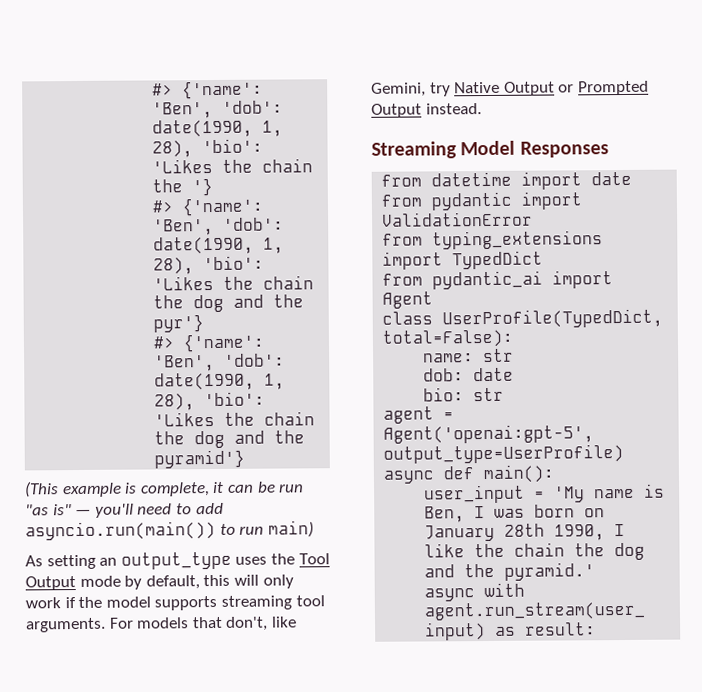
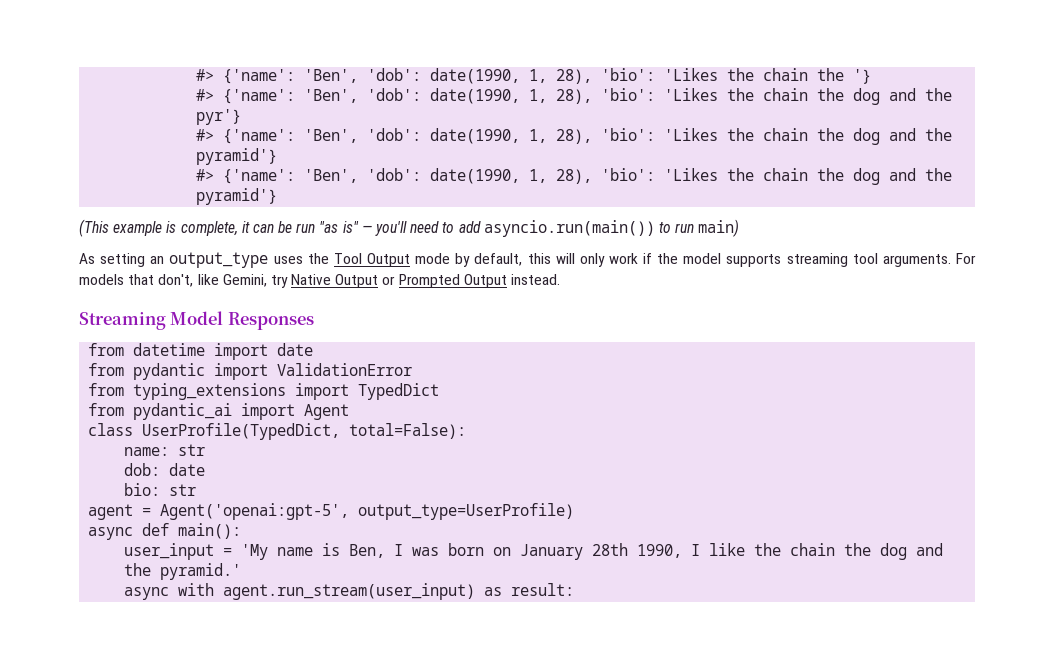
(246, 459) none -> [196,168,953,185] [196,188,278,205] // #> {'name': 'Ben', 'dob': date(1990, 1, 28), 'bio': 'Likes the chain the dog and the pyramid'}

